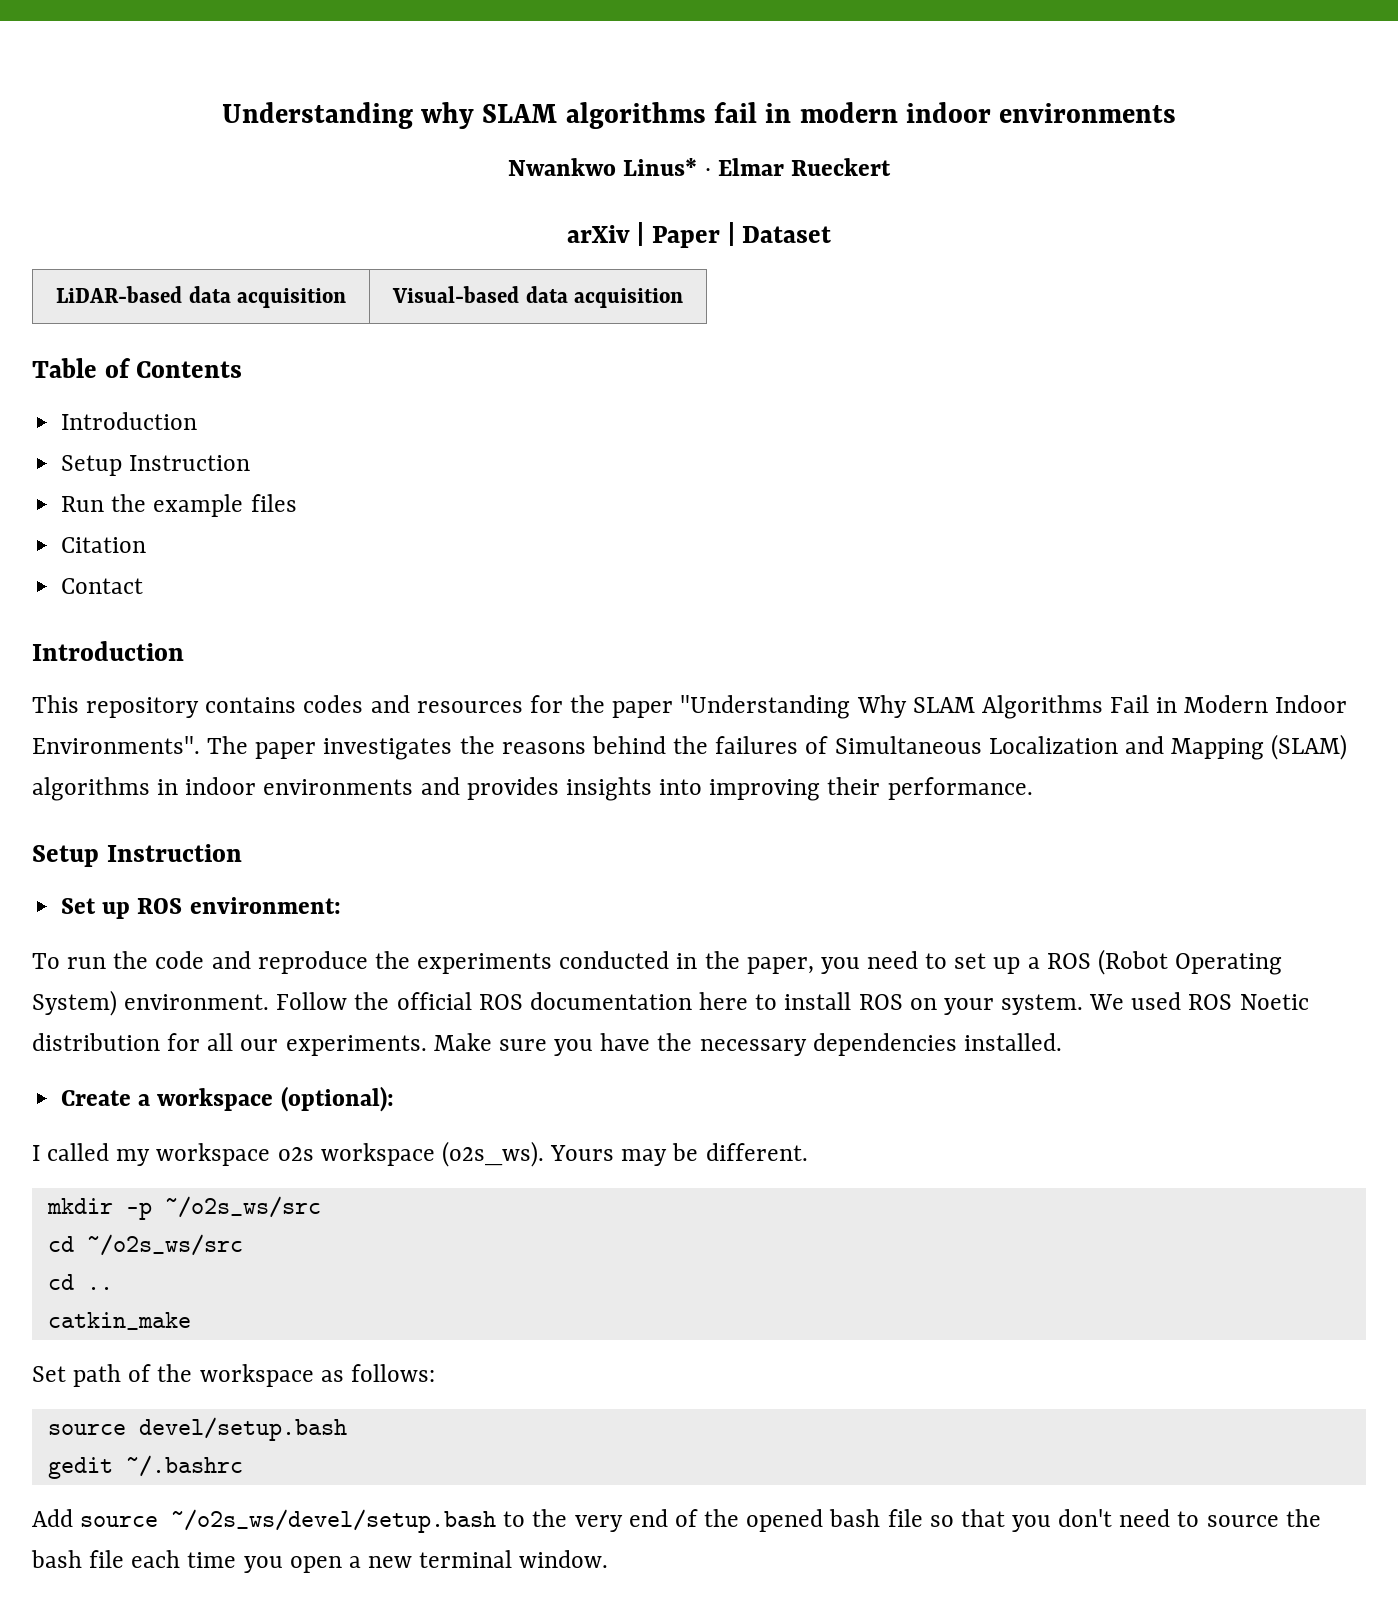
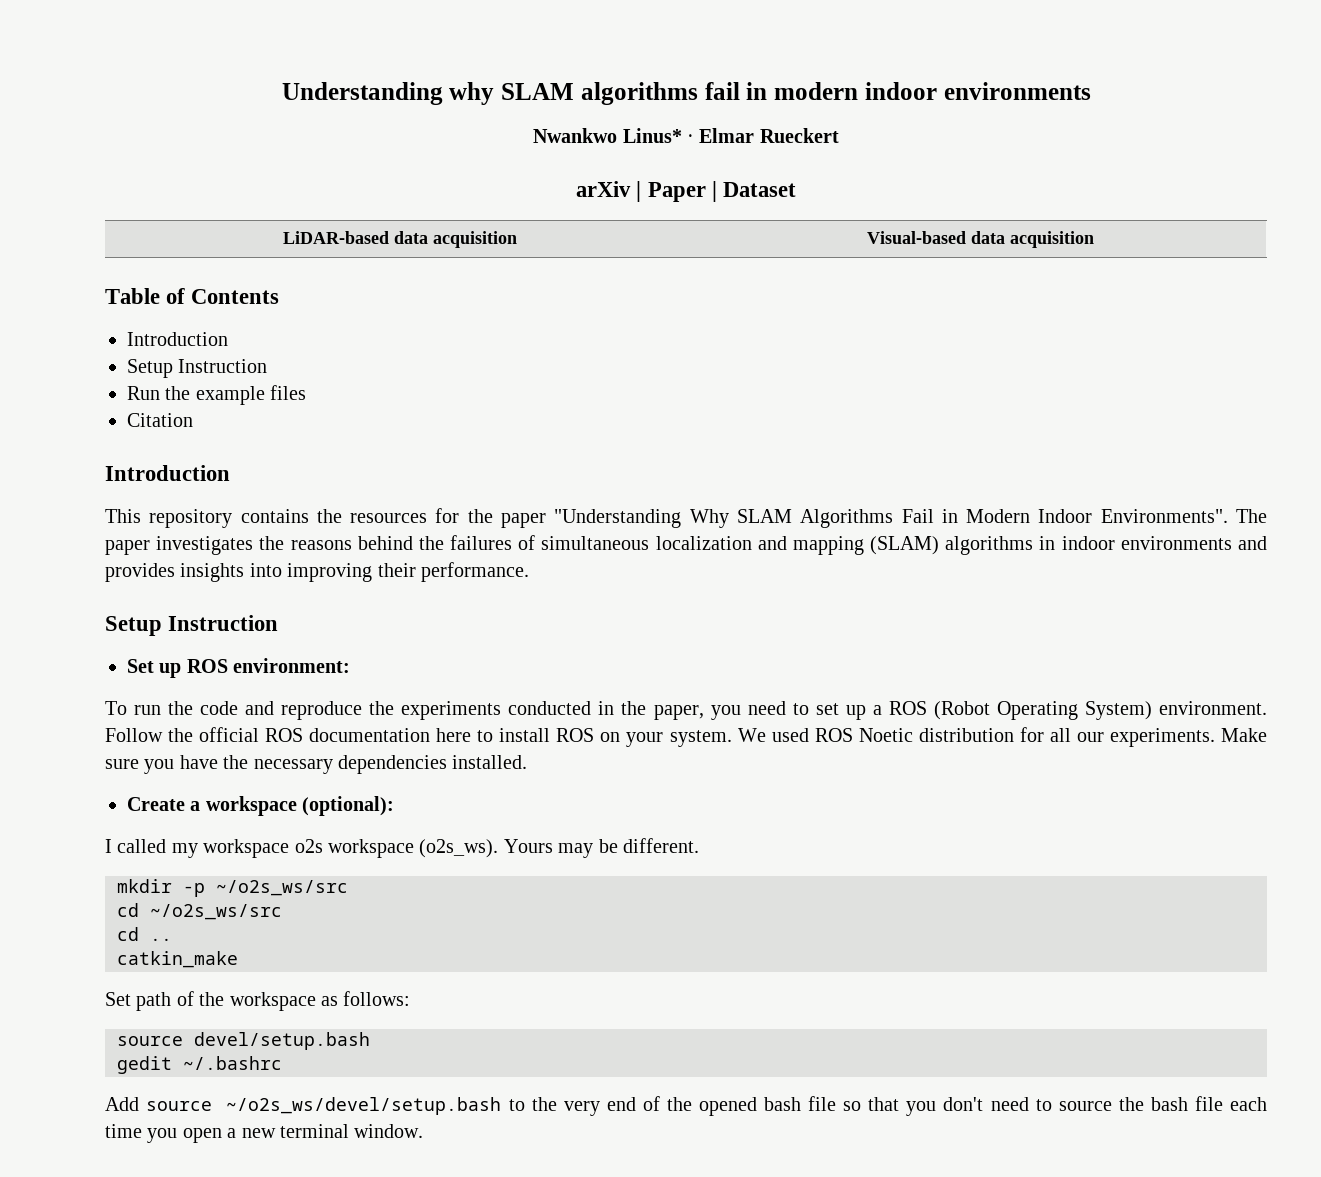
[61,578,144,594] // Contact -> (193, 420) none
[303,695,410,713] codes and -> [316,509,342,523] the
[834,736,1265,760] Simultaneous Localization and Mapping -> [541,536,864,555] simultaneous localization and mapping

